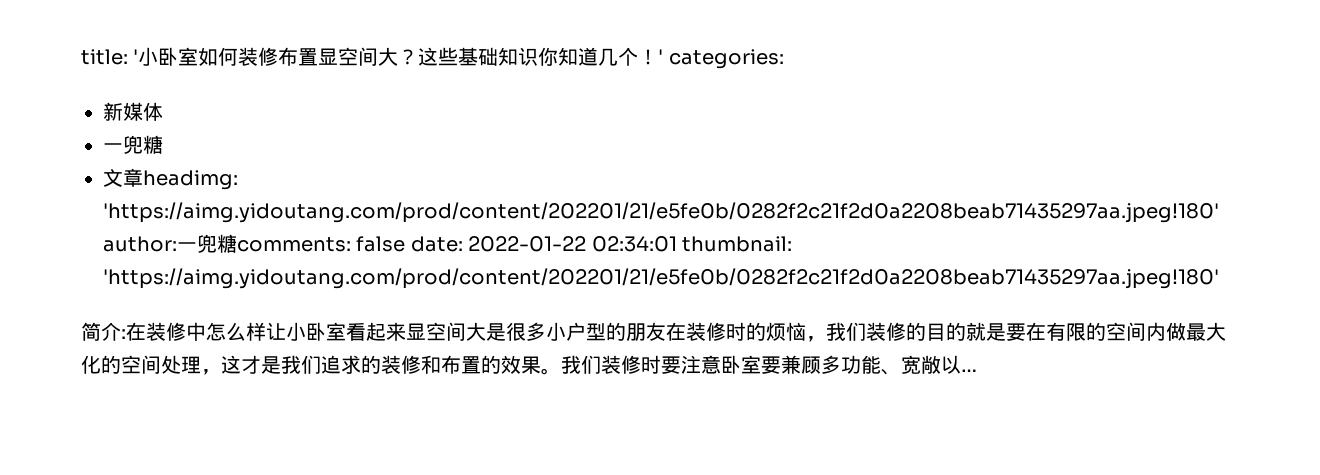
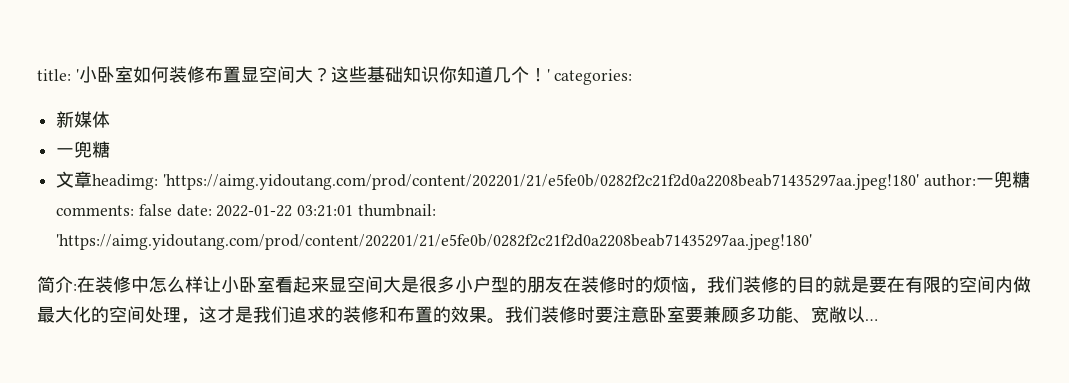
[591,236,677,252] 02:34:01 -> [297,205,354,217] 03:21:01

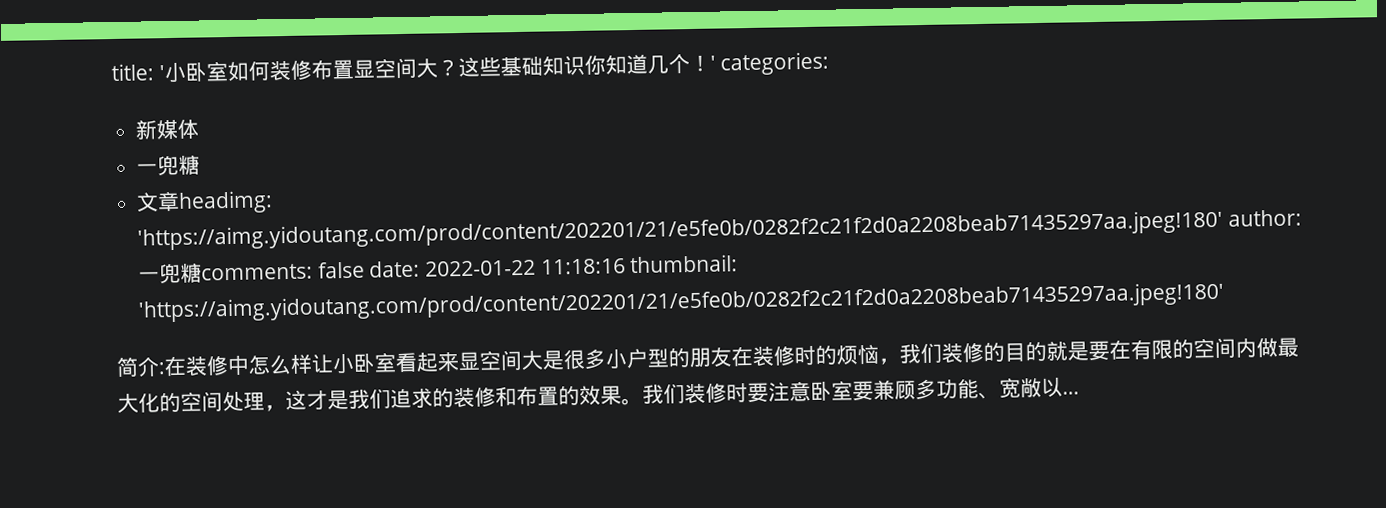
[297,205,354,217] 03:21:01 -> [540,258,626,275] 11:18:16

